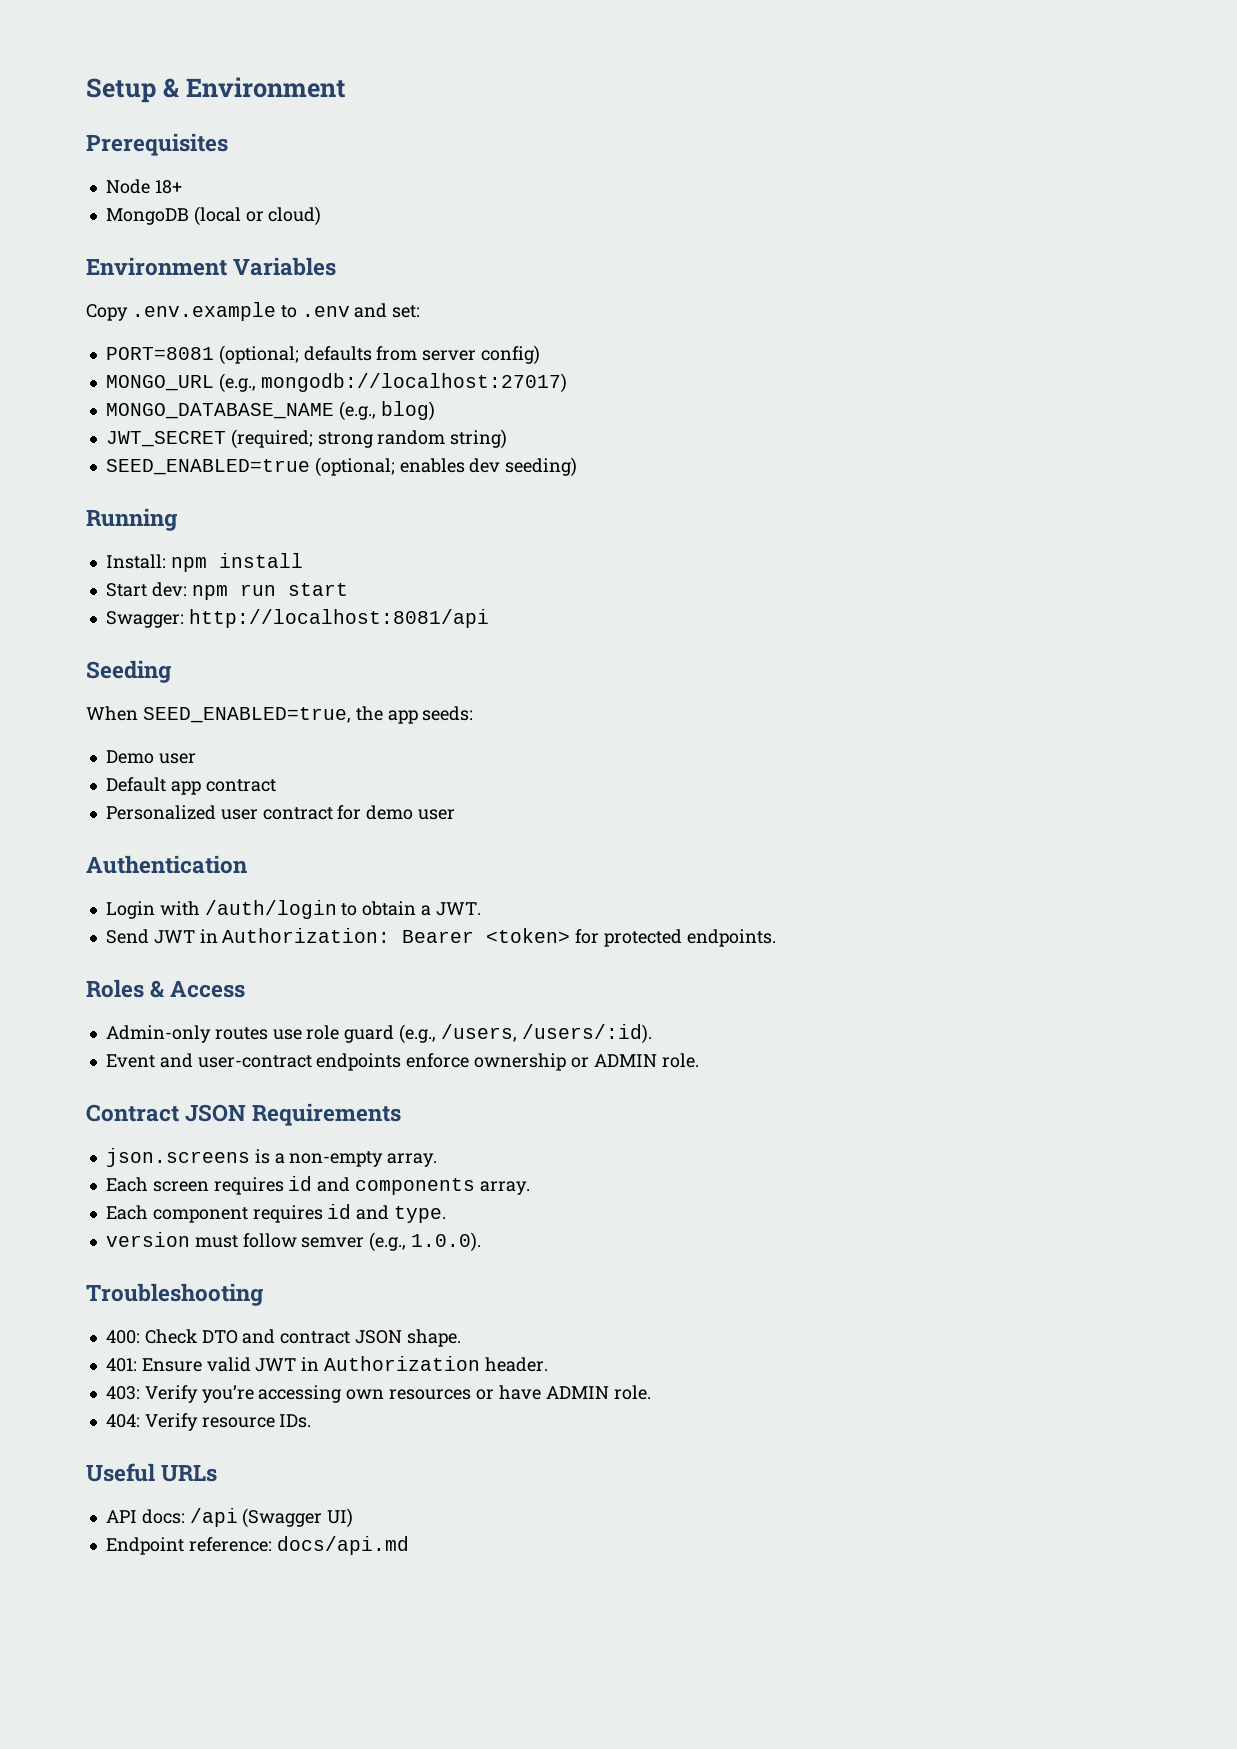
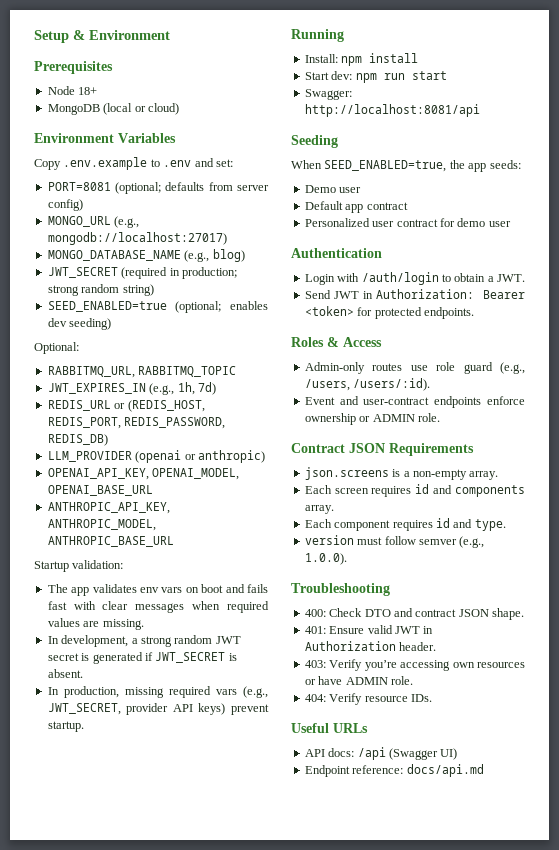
[230,429,313,449] (required; -> [121,267,237,279] (required in production;
(578, 467) none -> [34,342,79,354] [47,366,237,378] [47,382,216,395] [47,400,205,412] [47,417,226,429] [47,434,108,446] [47,450,265,463] [47,468,240,480] [47,485,153,496] [47,502,170,514] [47,519,156,531] [47,536,174,547] [34,560,124,572] [47,584,268,596] [47,601,269,613] [47,618,144,630] [47,635,241,647] [47,652,237,664] [47,669,83,678] [47,686,268,698] [47,703,269,715] [47,721,84,732] // Optional: // RABBITMQ_URL, RABBITMQ_TOPIC // JWT_EXPIRES_IN (e.g., 1h, 7d) // REDIS_URL or (REDIS_HOST, REDIS_PORT, REDIS_PASSWORD, REDIS_DB) // LLM_PROVIDER (openai or anthropic) // OPENAI_API_KEY, OPENAI_MODEL, OPENAI_BASE_URL // ANTHROPIC_API_KEY, ANTHROPIC_MODEL, ANTHROPIC_BASE_URL // Startup validation: // The app validates env vars on boot and fails fast with clear messages when required values are missing. // In development, a strong random JWT secret is generated if JWT_SECRET is absent. // In production, missing required vars (e.g., JWT_SECRET, provider API keys) prevent startup.

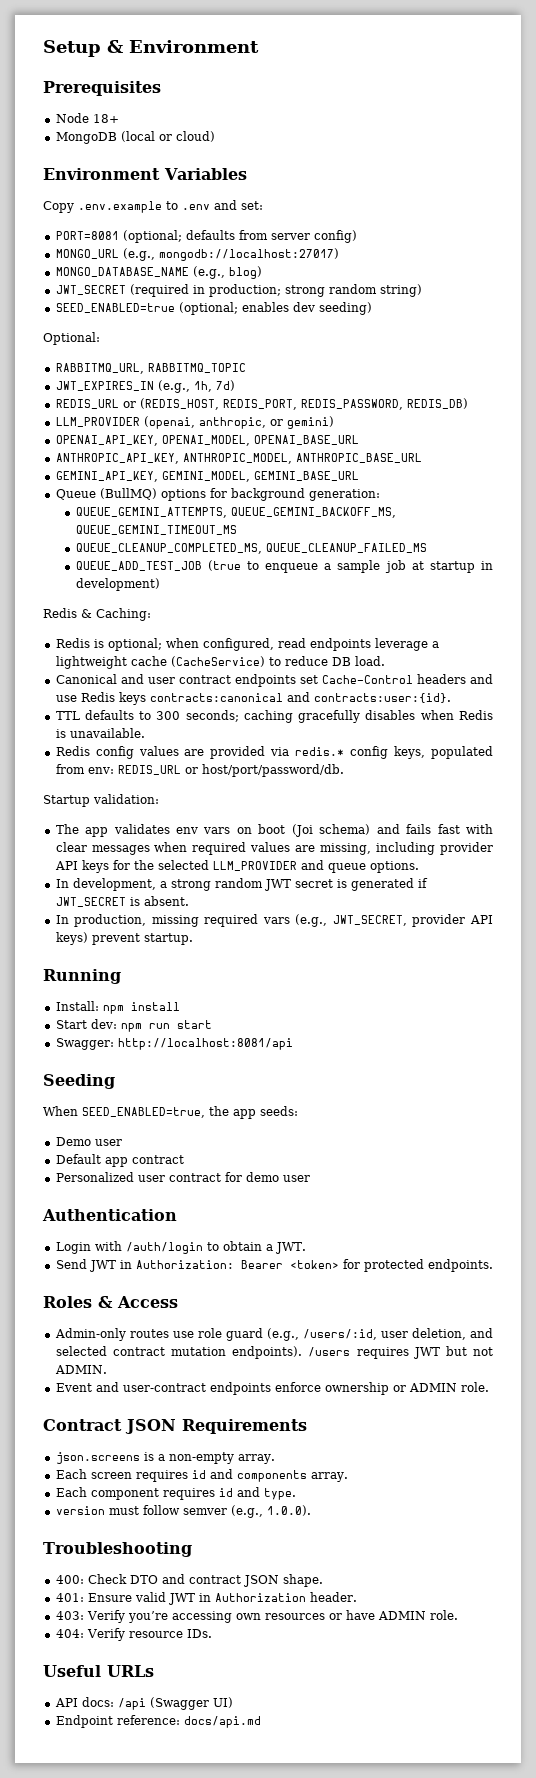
[135,450,265,463] (openai or anthropic) -> [143,416,334,429] (openai, anthropic, or gemini)
(174, 541) none -> [55,471,359,482] [55,488,380,501] [75,507,396,518] [75,525,237,535] [75,543,427,554] [75,560,494,573] [75,578,160,591] [43,608,151,621] [55,638,439,651] [55,656,385,669] [55,674,493,687] [55,692,451,705] [55,710,494,723] [55,728,145,738] [55,746,494,759] [55,764,344,777] // GEMINI_API_KEY, GEMINI_MODEL, GEMINI_BASE_URL // Queue (BullMQ) options for background generation: // QUEUE_GEMINI_ATTEMPTS, QUEUE_GEMINI_BACKOFF_MS, QUEUE_GEMINI_TIMEOUT_MS // QUEUE_CLEANUP_COMPLETED_MS, QUEUE_CLEANUP_FAILED_MS // QUEUE_ADD_TEST_JOB (true to enqueue a sample job at startup in development) // Redis & Caching: // Redis is optional; when configured, read endpoints leverage a lightweight cache (CacheService) to reduce DB load. // Canonical and user contract endpoints set Cache-Control headers and use Redis keys contracts:canonical and contracts:user:{id}. // TTL defaults to 300 seconds; caching gracefully disables when Redis is unavailable. // Redis config values are provided via redis.* config keys, populated from env: REDIS_URL or host/port/password/db.
(224, 588) none -> [291,824,371,837] (Joi schema)
[102,619,144,630] missing. -> [320,842,493,855] [54,860,419,873] missing, including provider API keys for the selected LLM_PROVIDER and queue options.
[304,378,431,391] /users, /users/:id). -> [302,1328,493,1340] [55,1346,493,1359] [54,1365,107,1374] /users/:id, user deletion, and selected contract mutation endpoints). /users requires JWT but not ADMIN.

